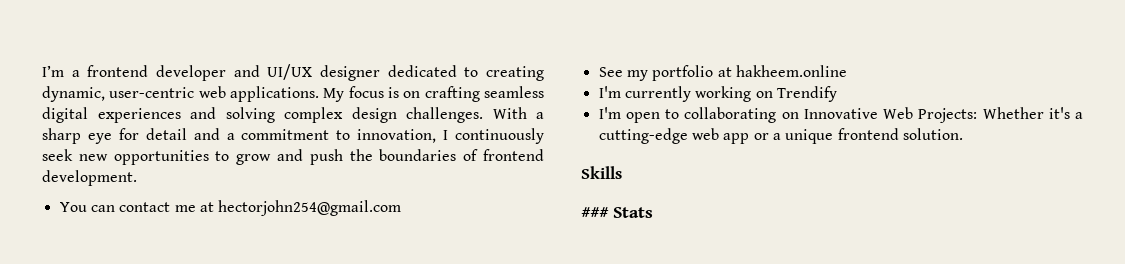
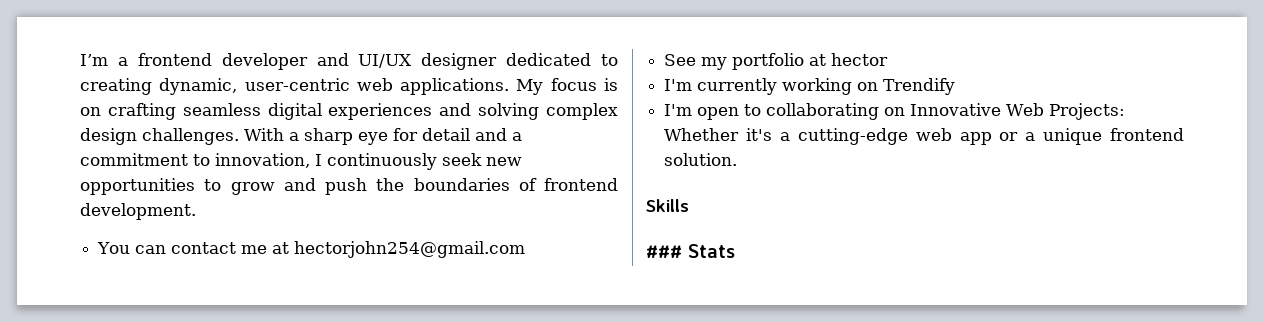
[735,65,847,77] hakheem.online -> [831,53,889,66] hector

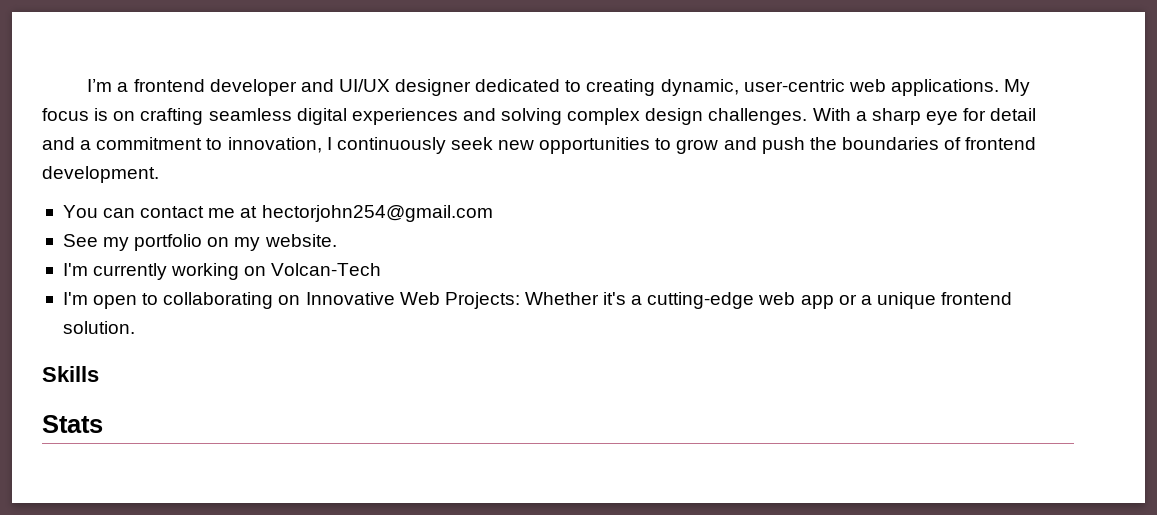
[809,53,889,66] at hector -> [207,234,337,251] on my website.
[883,78,956,95] Trendify -> [271,263,382,276] Volcan-Tech
[646,245,682,258] ### -> (99, 374) none

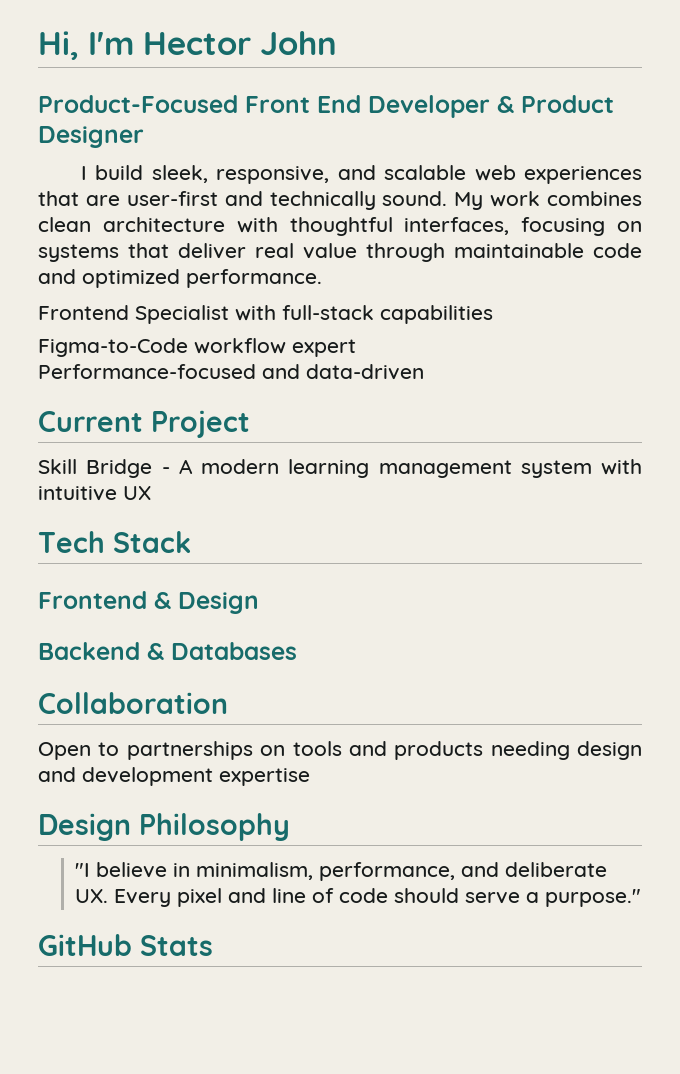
[87,79,1031,96] [42,108,1037,125] [42,137,1037,154] [42,166,159,183] [62,205,493,222] [62,234,337,251] [62,263,382,280] [62,292,1013,309] [62,321,135,334] [42,366,99,382] I’m a frontend developer and UI/UX designer dedicated to creating dynamic, user-centric web applications. My focus is on crafting seamless digital experiences and solving complex design challenges. With a sharp eye for detail and a commitment to innovation, I continuously seek new opportunities to grow and push the boundaries of frontend development. // You can contact me at hectorjohn254@gmail.com // See my portfolio on my website. // I'm currently working on Volcan-Tech // I'm open to collaborating on Innovative Web Projects: Whether it's a cutting-edge web app or a unique frontend solution. // Skills // -> [38,31,337,60] [38,95,614,118] [38,126,144,148] [80,165,642,184] [38,191,642,210] [38,217,642,236] [38,243,642,262] [38,269,322,288] [38,305,493,324] [38,338,356,357] [38,364,424,380] [38,410,250,438] [38,459,642,478] [38,486,151,501] [38,531,191,553] [38,591,259,614] [38,642,297,660] [38,692,228,714] [38,741,642,760] [38,767,310,786] [38,813,290,841] [75,862,608,881] [75,888,642,907] [38,934,132,956] Hi, I'm Hector John // Product-Focused Front End Developer & Product Designer // I build sleek, responsive, and scalable web experiences that are user-first and technically sound. My work combines clean architecture with thoughtful interfaces, focusing on systems that deliver real value through maintainable code and optimized performance. // Frontend Specialist with full-stack capabilities // Figma-to-Code workflow expert // Performance-focused and data-driven // Current Project // Skill Bridge - A modern learning management system with intuitive UX // Tech Stack // Frontend & Design // Backend & Databases // Collaboration // Open to partnerships on tools and products needing design and development expertise // Design Philosophy // "I believe in minimalism, performance, and deliberate UX. Every pixel and line of code should serve a purpose." // GitHub

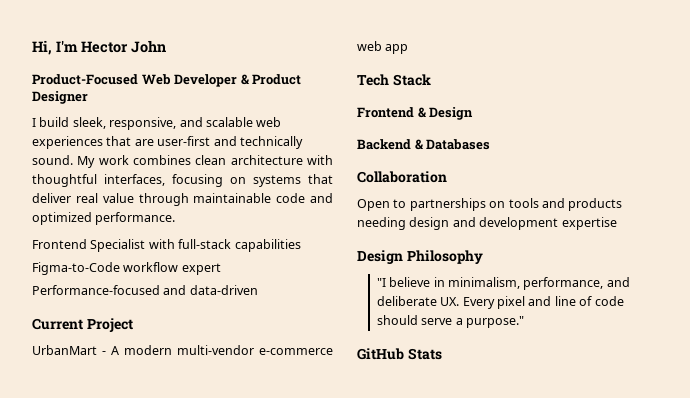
[245,95,361,113] Front End -> [141,74,171,85] Web
[38,459,153,478] Skill Bridge -> [32,345,97,355] UrbanMart
[288,459,642,478] [38,486,151,501] learning management system with intuitive UX -> [177,345,333,355] [357,41,409,54] multi-vendor e-commerce web app

